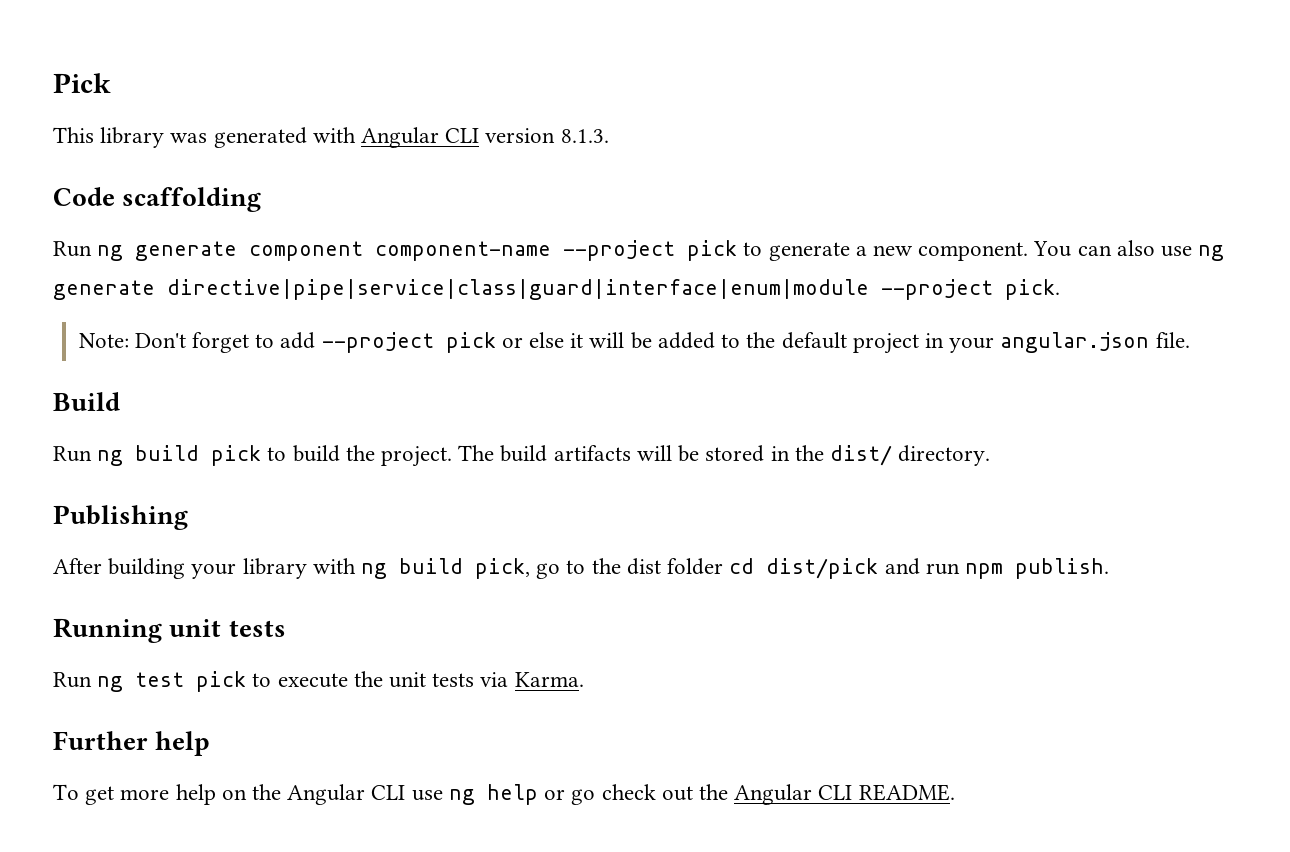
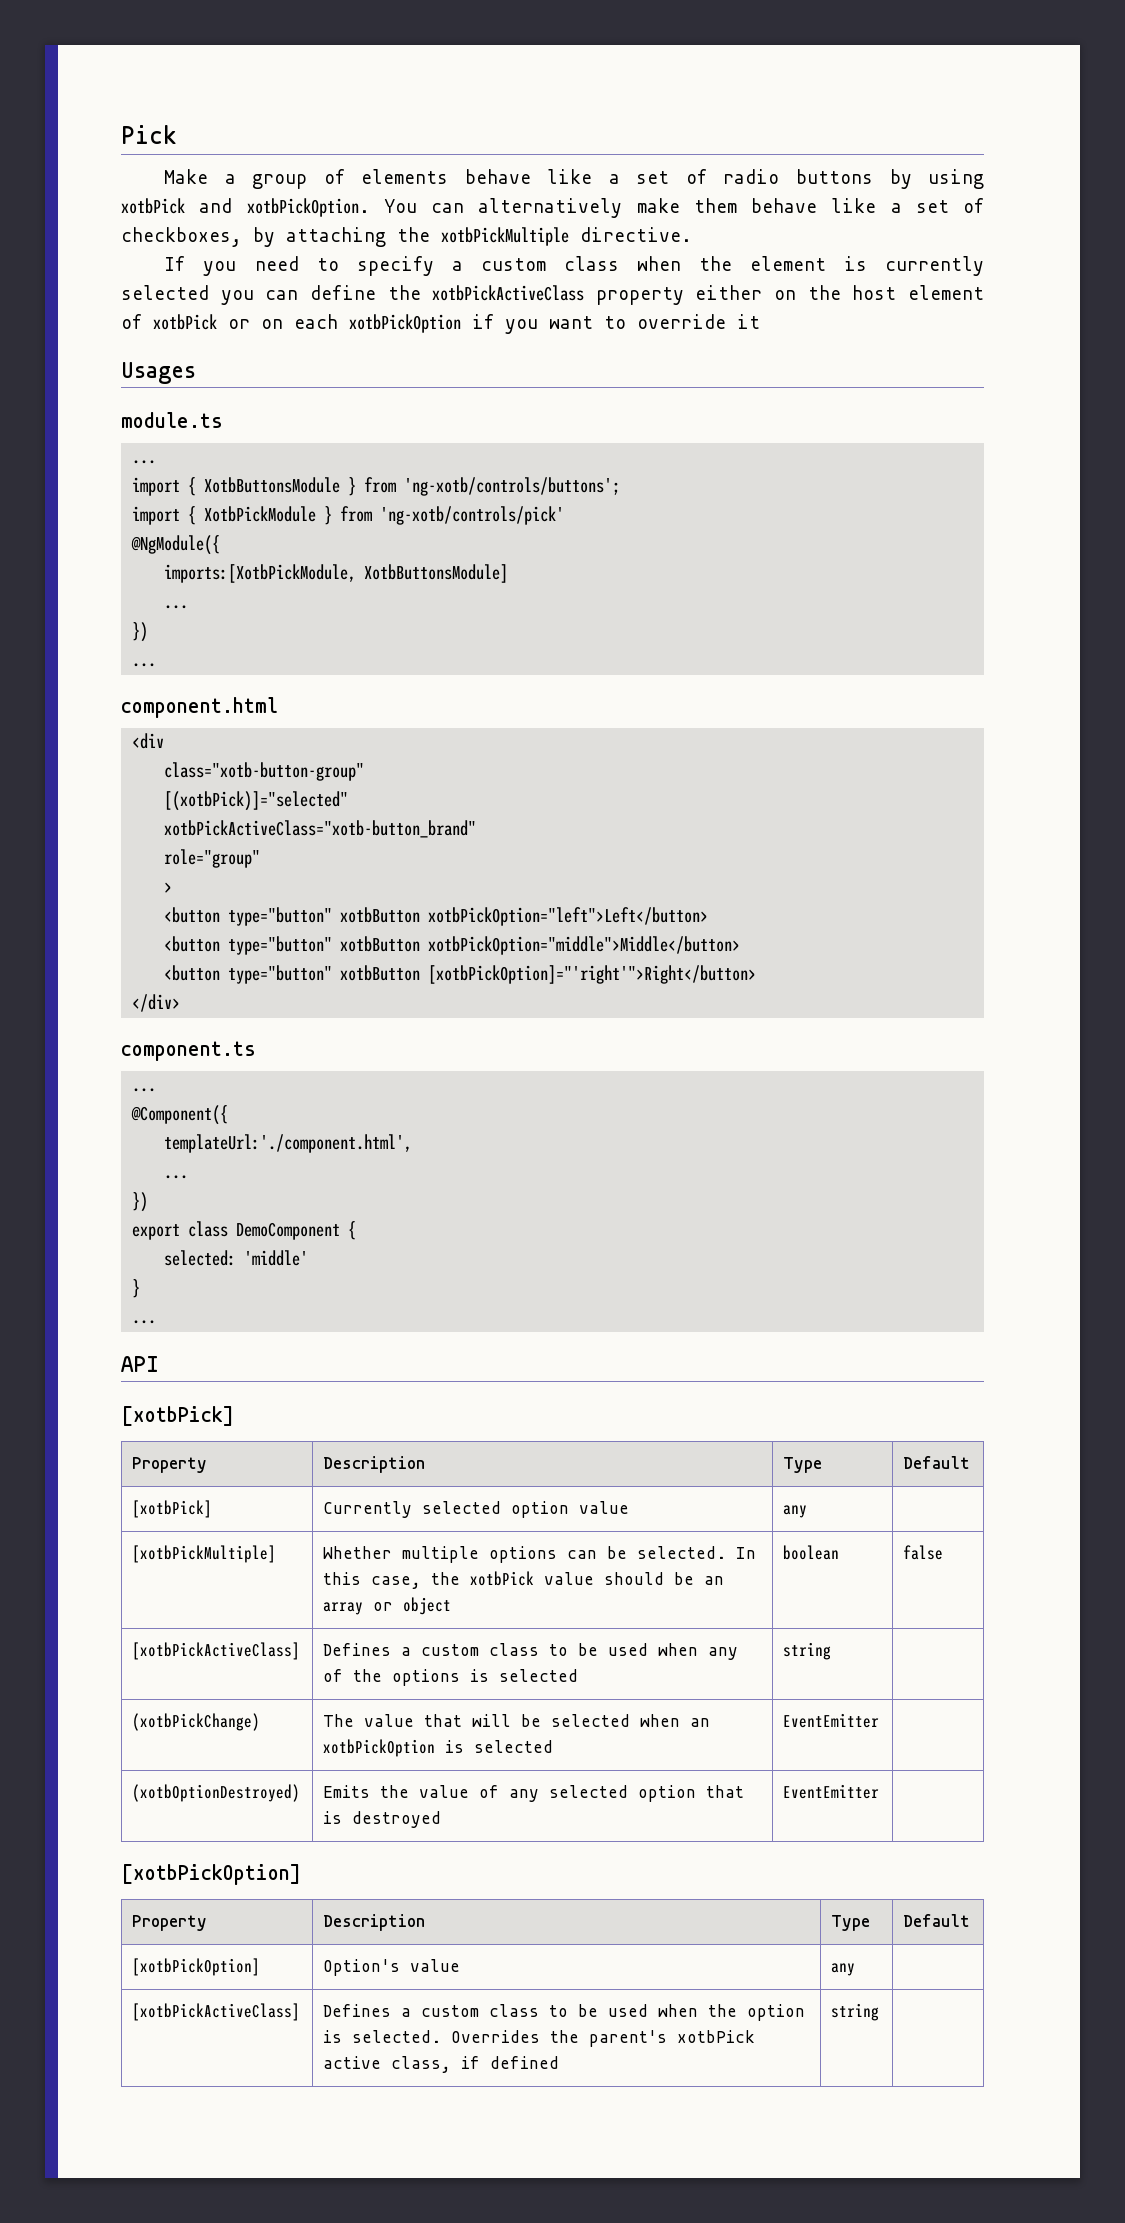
[53,127,609,148] [53,187,262,212] [53,240,1225,261] [53,279,1060,300] [78,332,1190,354] [53,392,120,411] [53,445,991,467] [53,505,188,530] [53,558,1109,579] [53,618,286,643] [53,671,584,692] [53,731,211,756] [53,784,955,805] This library was generated with Angular CLI version 8.1.3. // Code scaffolding // Run ng generate component component-name --project pick to generate a new component. You can also use ng generate directive|pipe|service|class|guard|interface|enum|module --project pick. // Note: Don't forget to add --project pick or else it will be added to the default project in your angular.json file. // Build // Run ng build pick to build the project. The build artifacts will be stored in the dist/ directory. // Publishing // After building your library with ng build pick, go to the dist folder cd dist/pick and run npm publish. // Running unit tests // Run ng test pick to execute the unit tests via Karma. // Further help // To get more help on the Angular CLI use ng help or go check out the Angular CLI README. -> [164,169,984,189] [121,198,984,218] [121,227,692,247] [164,256,985,276] [121,285,984,305] [121,314,760,334] [121,362,196,384] [121,412,223,428] [132,460,157,464] [132,477,621,496] [132,506,565,525] [131,535,221,555] [164,564,509,583] [164,605,189,609] [132,622,149,642] [132,663,157,667] [121,697,278,718] [132,733,165,749] [164,762,365,781] [164,791,349,811] [164,820,477,838] [164,849,261,868] [164,882,173,893] [164,907,709,926] [164,936,741,955] [164,965,757,984] [132,994,181,1012] [121,1041,256,1061] [132,1088,157,1092] [131,1105,229,1125] [164,1134,413,1153] [164,1175,189,1179] [132,1192,149,1212] [132,1221,357,1240] [164,1250,309,1266] [132,1279,141,1298] [132,1320,157,1324] [121,1356,159,1372] [121,1406,234,1426] [132,1457,208,1473] [323,1456,426,1473] [783,1457,823,1473] [903,1456,971,1469] [132,1500,213,1518] [323,1501,630,1518] [783,1505,808,1518] [132,1545,277,1563] [323,1546,757,1563] [323,1571,725,1589] [323,1597,452,1615] [783,1545,840,1560] [903,1545,944,1560] [132,1642,301,1660] [323,1643,739,1660] [323,1669,579,1686] [783,1642,832,1660] [132,1713,261,1731] [323,1714,711,1727] [323,1739,554,1757] [783,1713,880,1728] [132,1784,301,1802] [323,1785,745,1802] [323,1811,442,1828] [783,1784,880,1799] [121,1864,301,1885] [132,1915,208,1931] [323,1914,426,1931] [831,1915,871,1931] [903,1914,971,1927] [132,1958,261,1976] [323,1959,461,1976] [831,1963,856,1976] [132,2003,301,2021] [323,2004,806,2021] [323,2030,756,2047] [323,2056,560,2073] [831,2003,880,2021] Make a group of elements behave like a set of radio buttons by using xotbPick and xotbPickOption. You can alternatively make them behave like a set of checkboxes, by attaching the xotbPickMultiple directive. // If you need to specify a custom class when the element is currently selected you can define the xotbPickActiveClass property either on the host element of xotbPick or on each xotbPickOption if you want to override it // Usages // module.ts // ... // import { XotbButtonsModule } from 'ng-xotb/controls/buttons'; // import { XotbPickModule } from 'ng-xotb/controls/pick' // @NgModule({ // imports:[XotbPickModule, XotbButtonsModule] // ... // }) // ... // component.html // <div // class="xotb-button-group" // [(xotbPick)]="selected" // xotbPickActiveClass="xotb-button_brand" // role="group" // > // <button type="button" xotbButton xotbPickOption="left">Left</button> // <button type="button" xotbButton xotbPickOption="middle">Middle</button> // <button type="button" xotbButton [xotbPickOption]="'right'">Right</button> // </div> // component.ts // ... // @Component({ // templateUrl:'./component.html', // ... // }) // export class DemoComponent { // selected: 'middle' // } // ... // API // [xotbPick] // Property | Description | Type | Default // [xotbPick] | Currently selected option value | any | // [xotbPickMultiple] | Whether multiple options can be selected. In this case, the xotbPick value should be an array or object | boolean | false // [xotbPickActiveClass] | Defines a custom class to be used when any of the options is selected | string | // (xotbPickChange) | The value that will be selected when an xotbPickOption is selected | EventEmitter | // (xotbOptionDestroyed) | Emits the value of any selected option that is destroyed | EventEmitter | // [xotbPickOption] // Property | Description | Type | Default // [xotbPickOption] | Option's value | any | // [xotbPickActiveClass] | Defines a custom class to be used when the option is selected. Overrides the parent's xotbPick active class, if defined | string |

